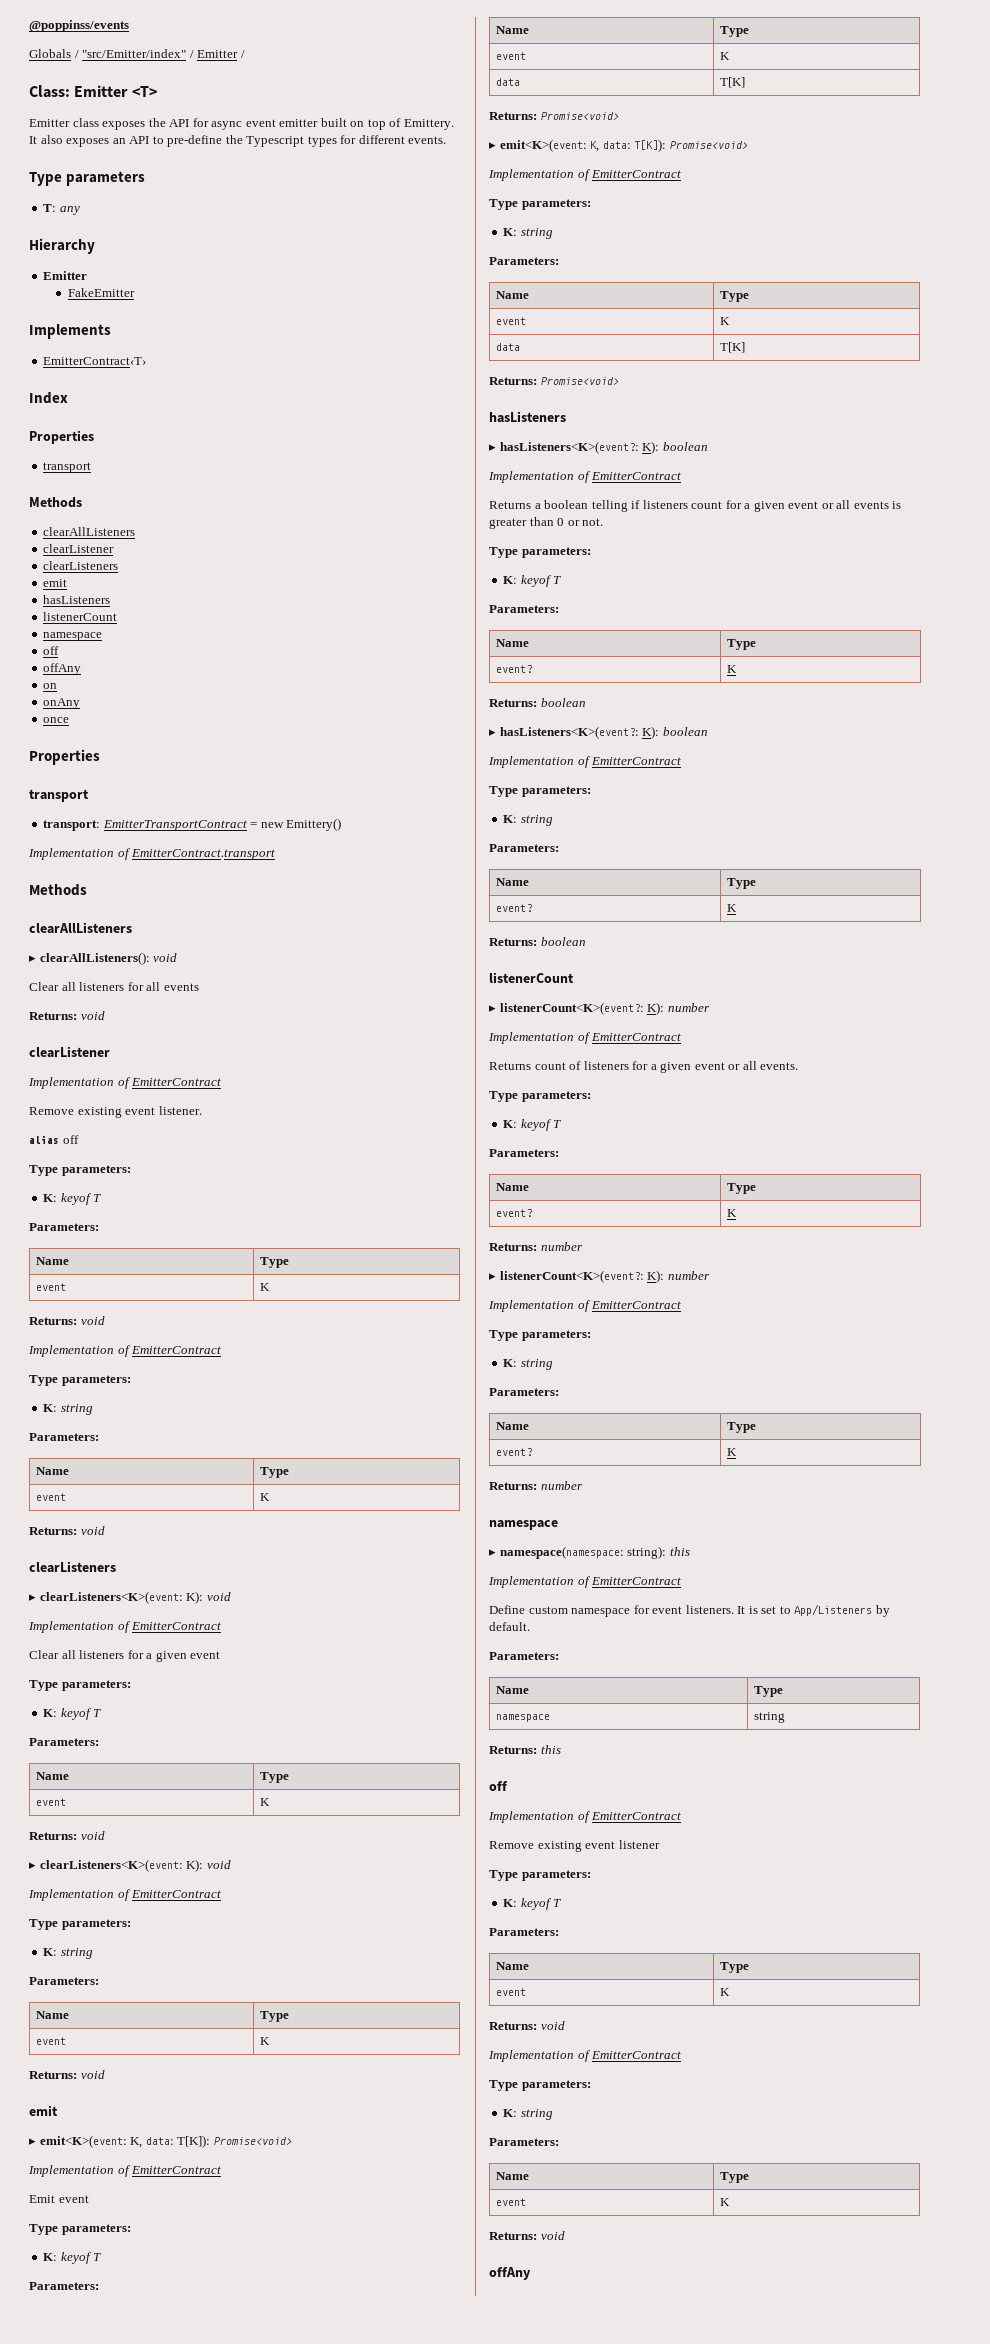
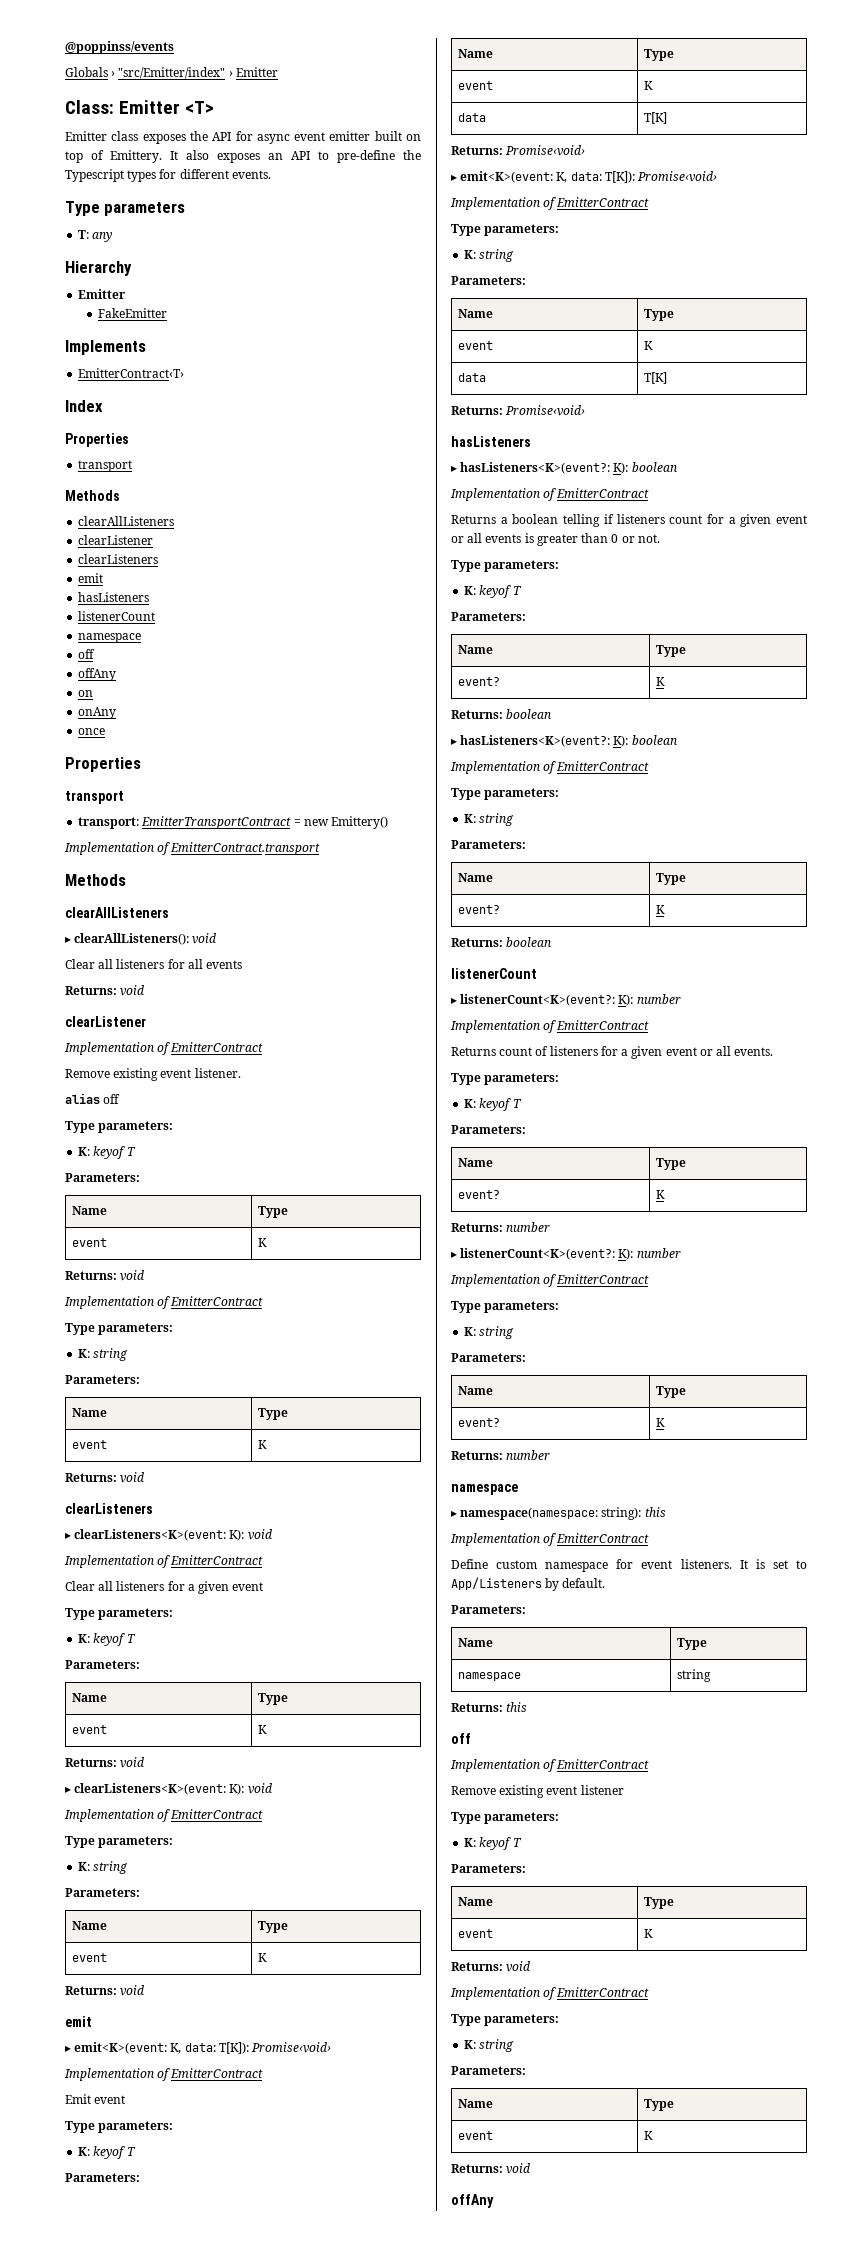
[74,49,245,58] / "src/Emitter/index" / Emitter / -> [111,67,278,79] › "src/Emitter/index" › Emitter
[213,2137,292,2145] Promise<void> -> [251,2042,332,2053] Promise‹void›
[540,112,619,120] [489,139,748,152] Promise<void> // ▸ emit<K>(event: K, data: T[K]): Promise<void> -> [505,145,586,156] [451,171,718,183] Promise‹void› // ▸ emit<K>(event: K, data: T[K]): Promise‹void›
[540,377,619,385] Promise<void> -> [505,405,586,416] Promise‹void›

